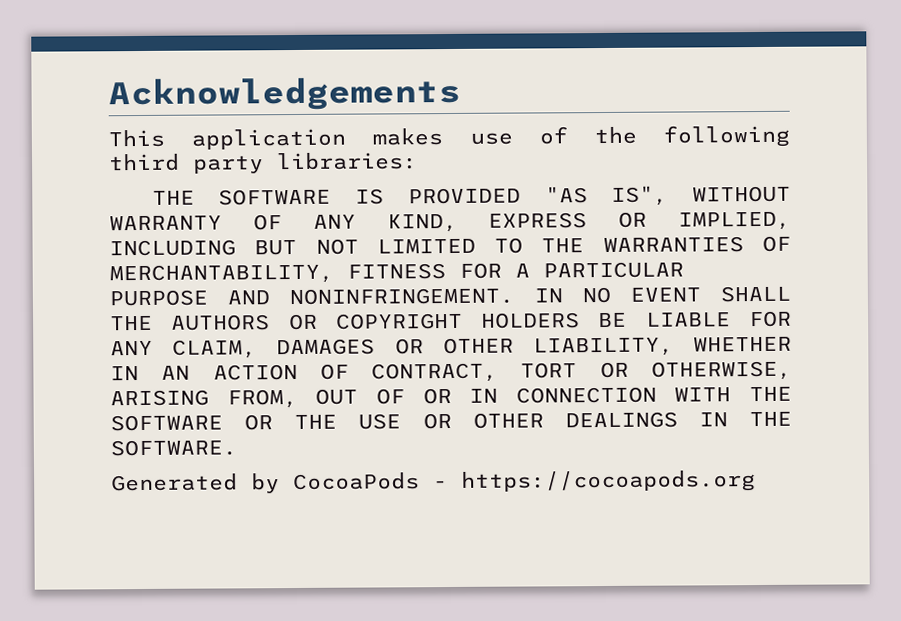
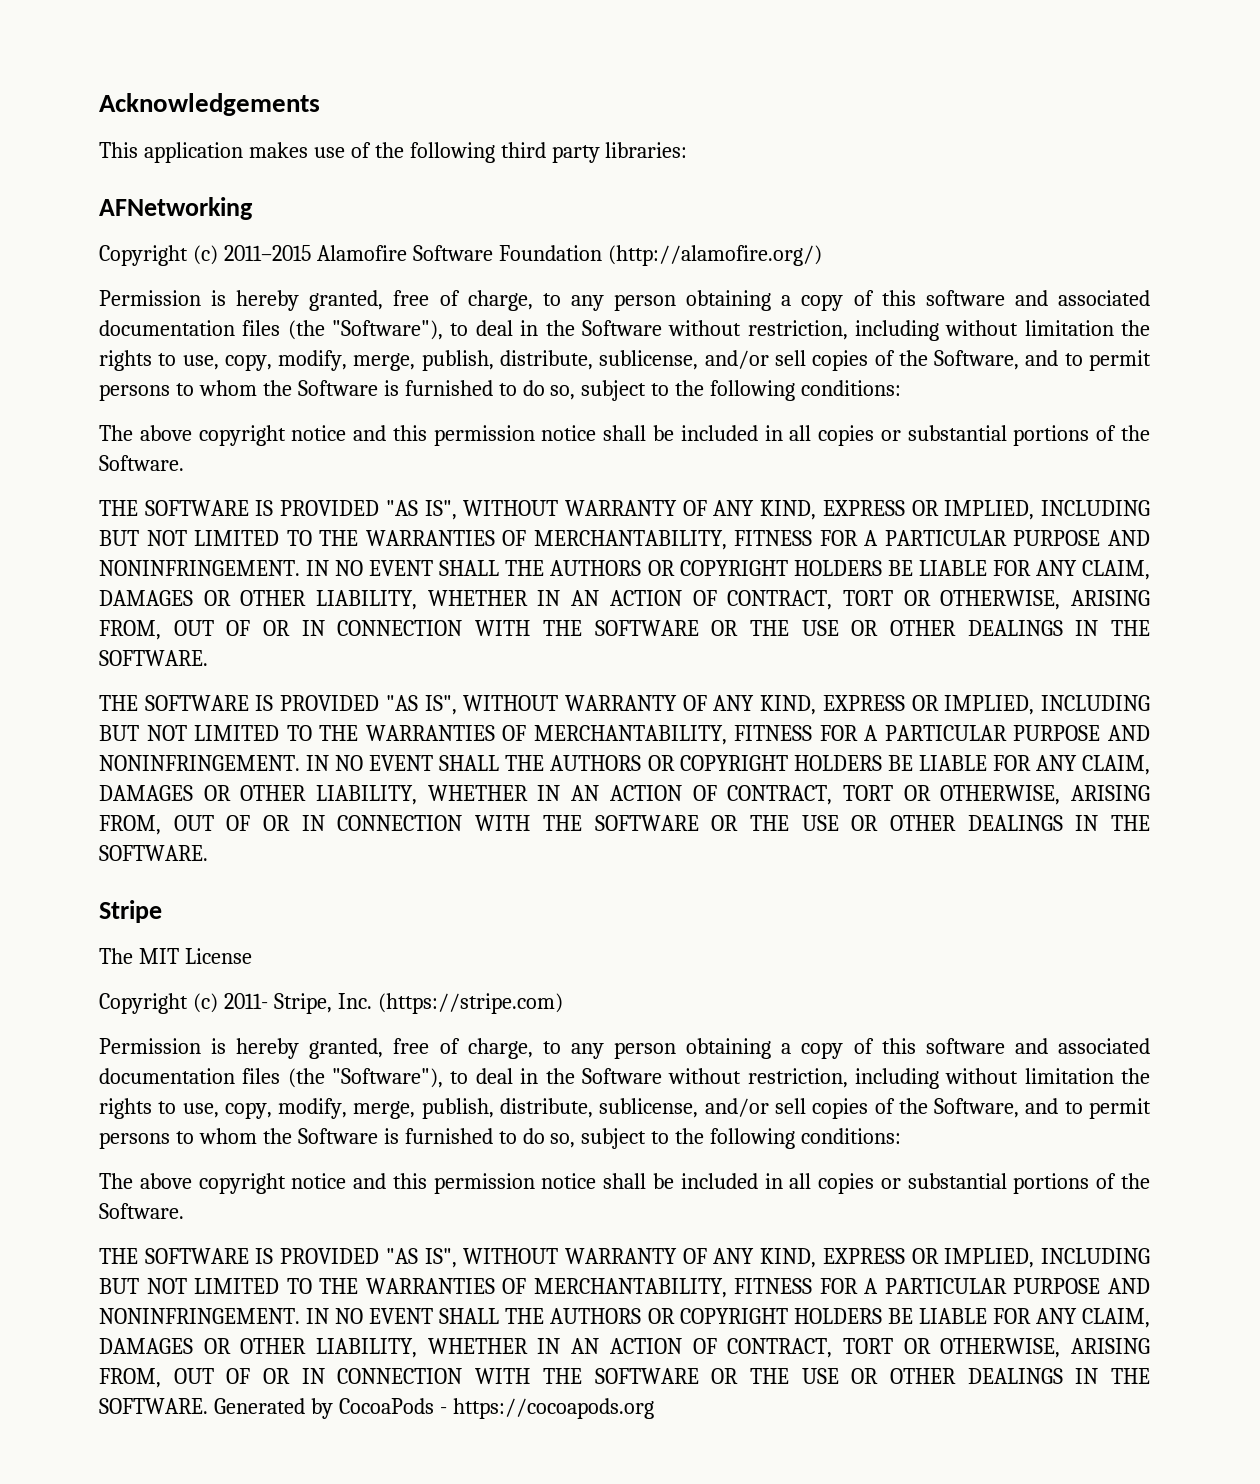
(418, 161) none -> [99,197,253,220] [99,245,822,266] [99,290,1150,311] [99,320,1150,341] [99,350,1151,371] [99,380,902,401] [99,425,1151,446] [99,455,184,471] // AFNetworking // Copyright (c) 2011–2015 Alamofire Software Foundation (http://alamofire.org/) // Permission is hereby granted, free of charge, to any person obtaining a copy of this software and associated documentation files (the "Software"), to deal in the Software without restriction, including without limitation the rights to use, copy, modify, merge, publish, distribute, sublicense, and/or sell copies of the Software, and to permit persons to whom the Software is furnished to do so, subject to the following conditions: // The above copyright notice and this permission notice shall be included in all copies or substantial portions of the Software.
(237, 448) none -> [99,695,1150,715] [99,725,1150,745] [99,755,1150,775] [99,785,1151,805] [99,815,1150,835] [99,845,208,861] [99,900,162,923] [99,948,252,964] [99,993,563,1014] [99,1038,1150,1059] [99,1068,1150,1089] [99,1098,1151,1119] [99,1128,902,1149] [99,1173,1151,1194] [99,1203,184,1219] [99,1248,1150,1268] [99,1278,1150,1298] [99,1308,1150,1328] [99,1338,1151,1358] [99,1368,1150,1388] [99,1398,208,1414] THE SOFTWARE IS PROVIDED "AS IS", WITHOUT WARRANTY OF ANY KIND, EXPRESS OR IMPLIED, INCLUDING BUT NOT LIMITED TO THE WARRANTIES OF MERCHANTABILITY, FITNESS FOR A PARTICULAR PURPOSE AND NONINFRINGEMENT. IN NO EVENT SHALL THE AUTHORS OR COPYRIGHT HOLDERS BE LIABLE FOR ANY CLAIM, DAMAGES OR OTHER LIABILITY, WHETHER IN AN ACTION OF CONTRACT, TORT OR OTHERWISE, ARISING FROM, OUT OF OR IN CONNECTION WITH THE SOFTWARE OR THE USE OR OTHER DEALINGS IN THE SOFTWARE. // Stripe // The MIT License // Copyright (c) 2011- Stripe, Inc. (https://stripe.com) // Permission is hereby granted, free of charge, to any person obtaining a copy of this software and associated documentation files (the "Software"), to deal in the Software without restriction, including without limitation the rights to use, copy, modify, merge, publish, distribute, sublicense, and/or sell copies of the Software, and to permit persons to whom the Software is furnished to do so, subject to the following conditions: // The above copyright notice and this permission notice shall be included in all copies or substantial portions of the Software. // THE SOFTWARE IS PROVIDED "AS IS", WITHOUT WARRANTY OF ANY KIND, EXPRESS OR IMPLIED, INCLUDING BUT NOT LIMITED TO THE WARRANTIES OF MERCHANTABILITY, FITNESS FOR A PARTICULAR PURPOSE AND NONINFRINGEMENT. IN NO EVENT SHALL THE AUTHORS OR COPYRIGHT HOLDERS BE LIABLE FOR ANY CLAIM, DAMAGES OR OTHER LIABILITY, WHETHER IN AN ACTION OF CONTRACT, TORT OR OTHERWISE, ARISING FROM, OUT OF OR IN CONNECTION WITH THE SOFTWARE OR THE USE OR OTHER DEALINGS IN THE SOFTWARE.

